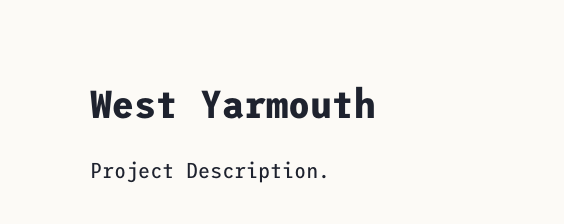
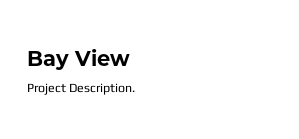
[90,86,376,119] West Yarmouth -> [27,49,130,70] Bay View

